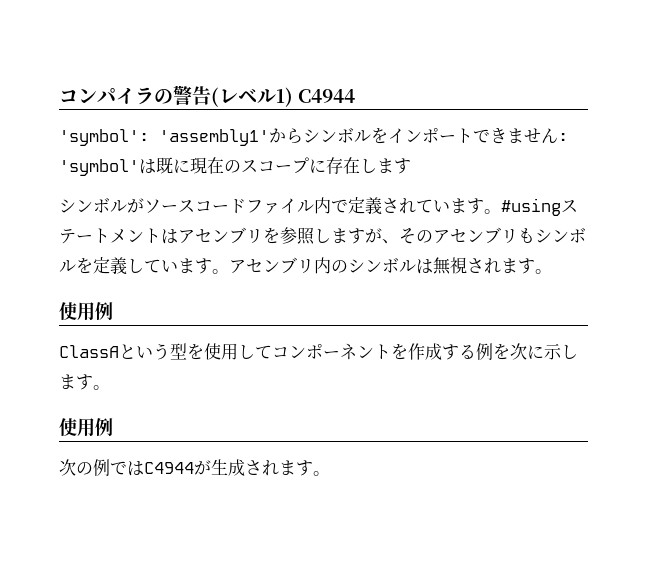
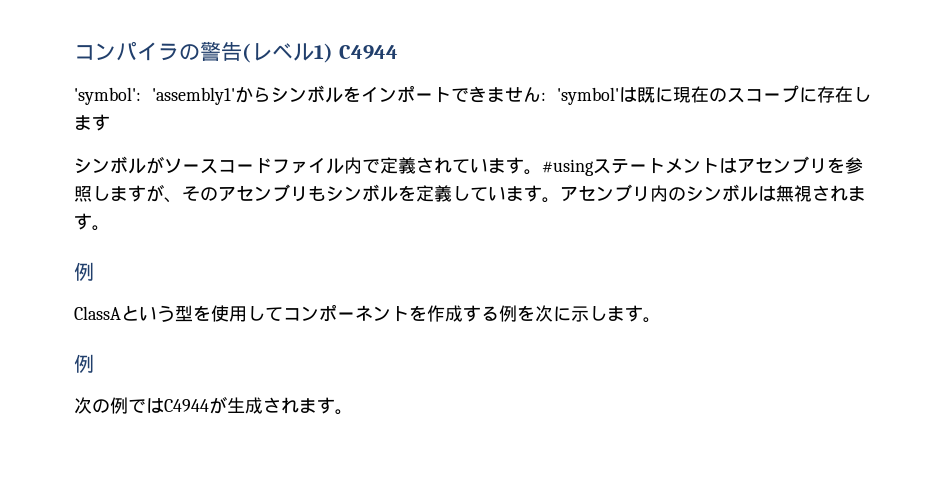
[59,302,95,321] 使用 -> (110, 228) none
[59,418,95,437] 使用 -> (661, 320) none

